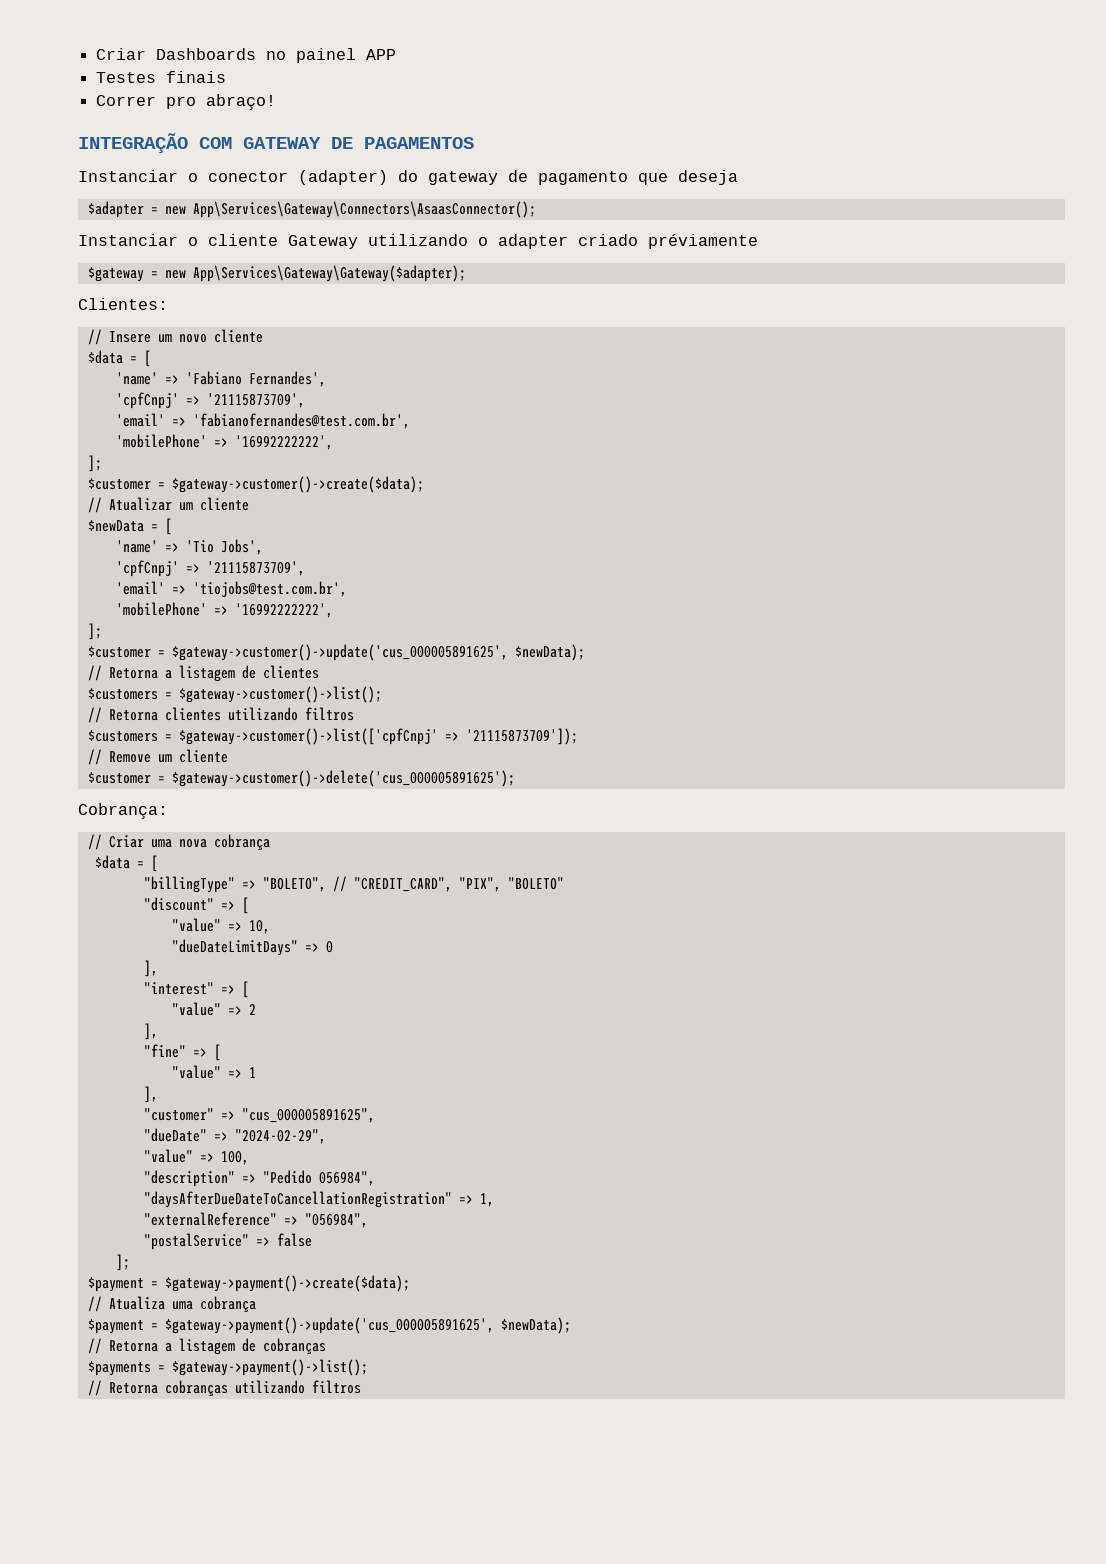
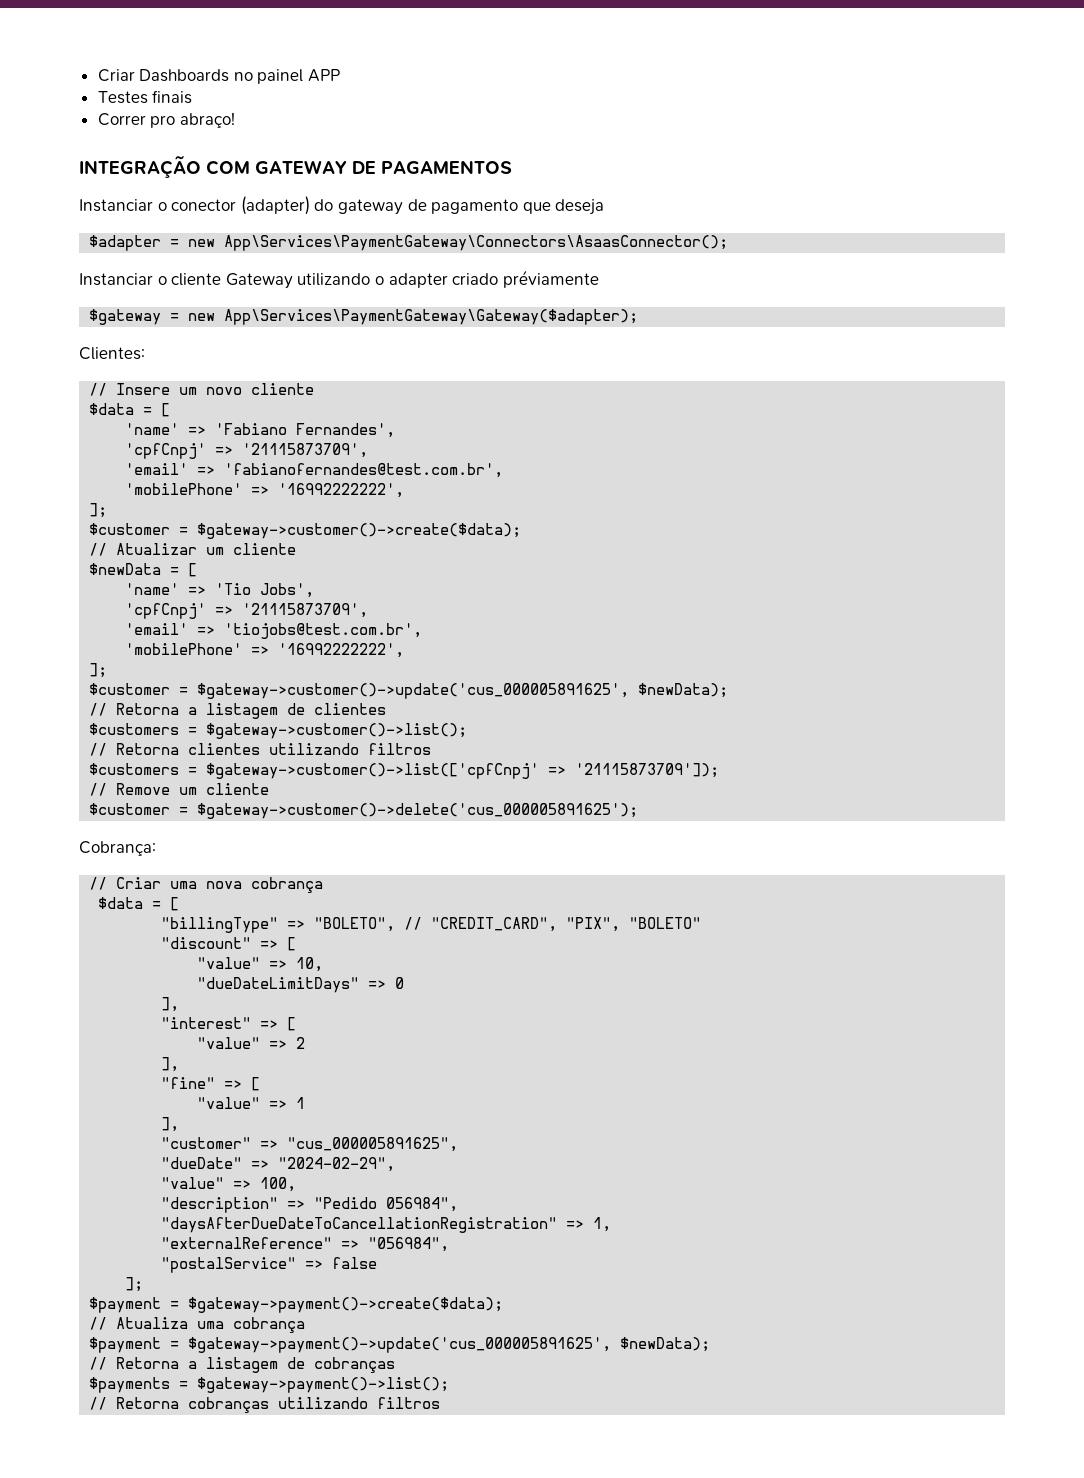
[192,201,536,218] App\Services\Gateway\Connectors\AsaasConnector(); -> [224,235,729,251] App\Services\PaymentGateway\Connectors\AsaasConnector();
[192,265,466,282] App\Services\Gateway\Gateway($adapter); -> [224,309,639,325] App\Services\PaymentGateway\Gateway($adapter);

